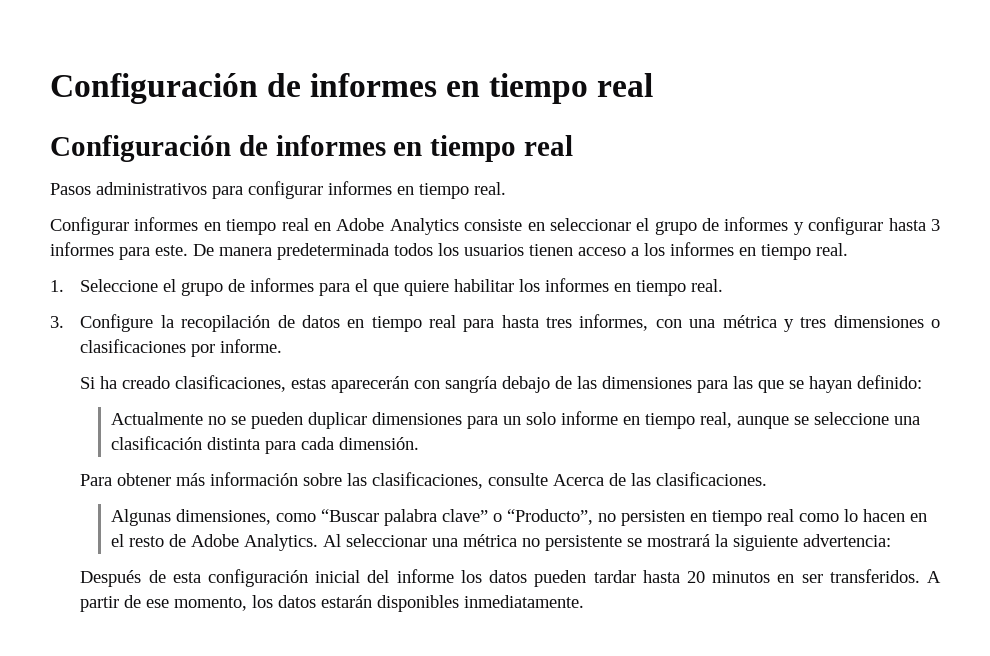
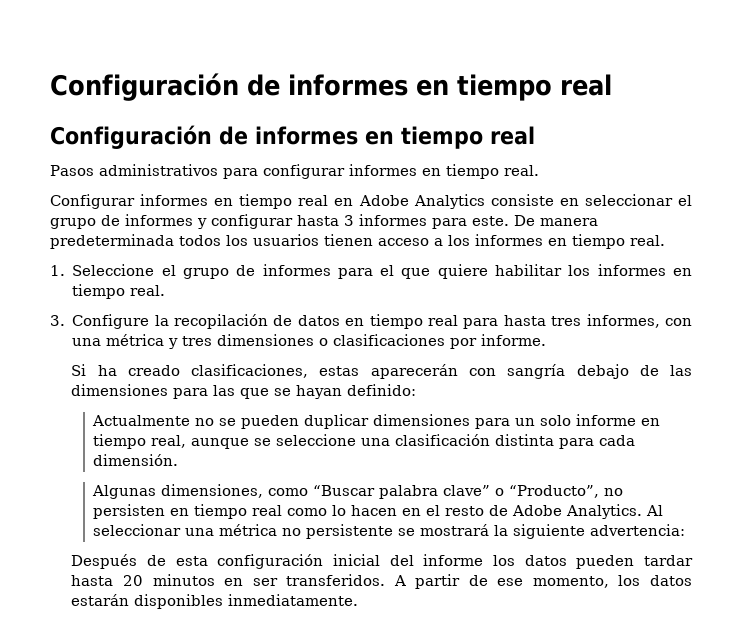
[80,472,768,489] // Para obtener más información sobre las clasificaciones, consulte Acerca de las clasificaciones. -> (178, 460) none

